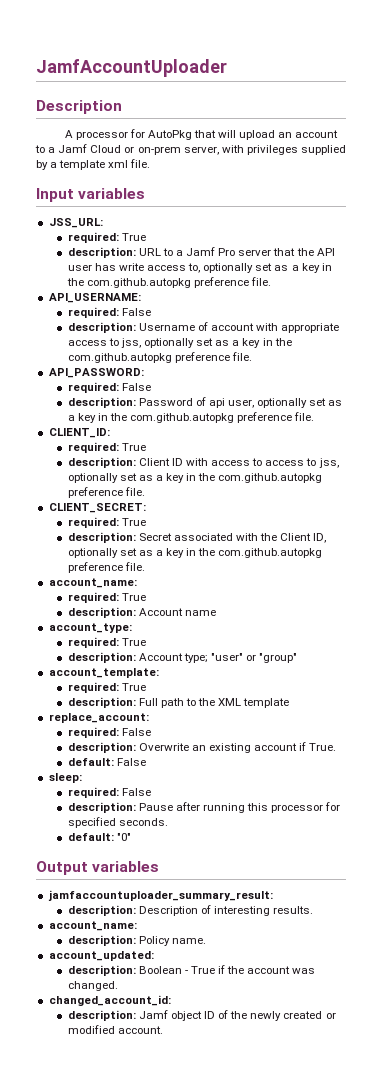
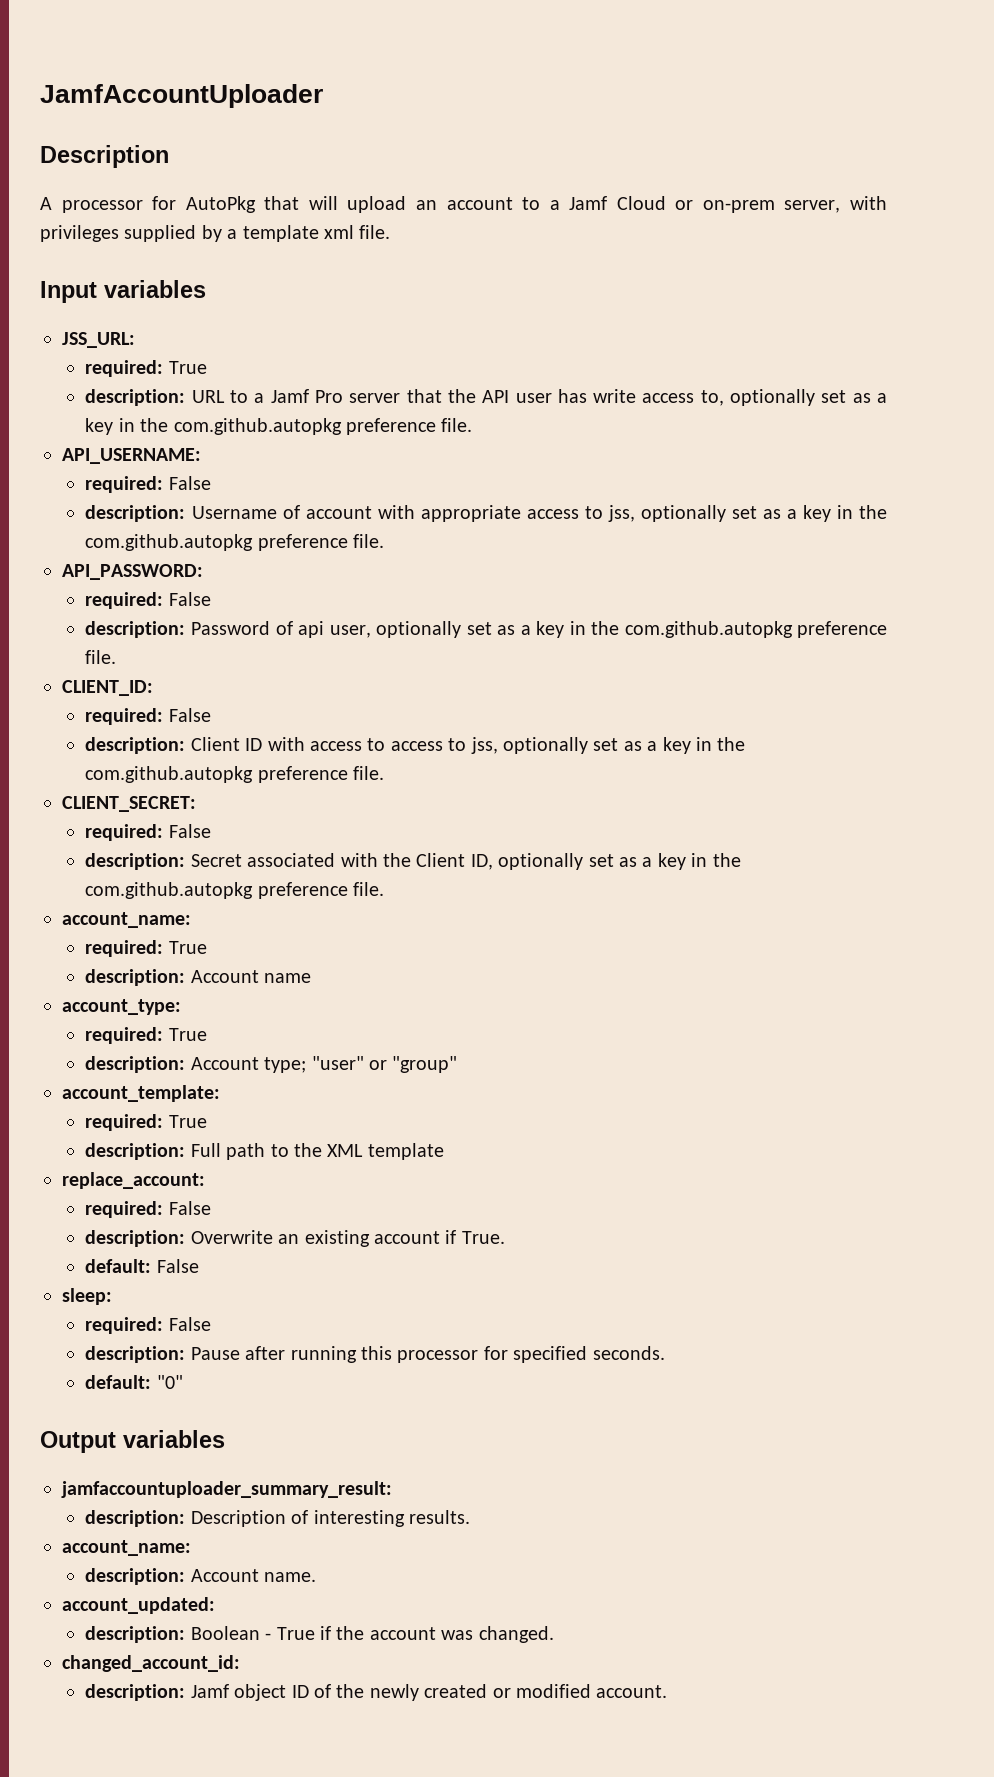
[121,443,146,451] True -> [168,708,211,722] False
[121,518,146,526] True -> [168,824,211,838] False
[138,936,170,946] Policy -> [190,1569,259,1582] Account

